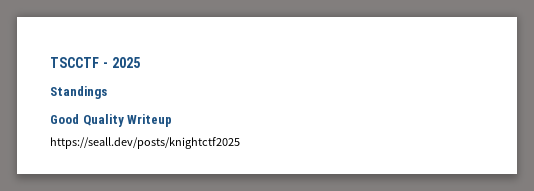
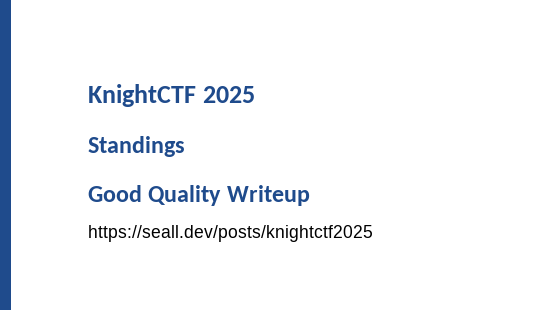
[50,57,108,68] TSCCTF - -> [88,84,196,107] KnightCTF

